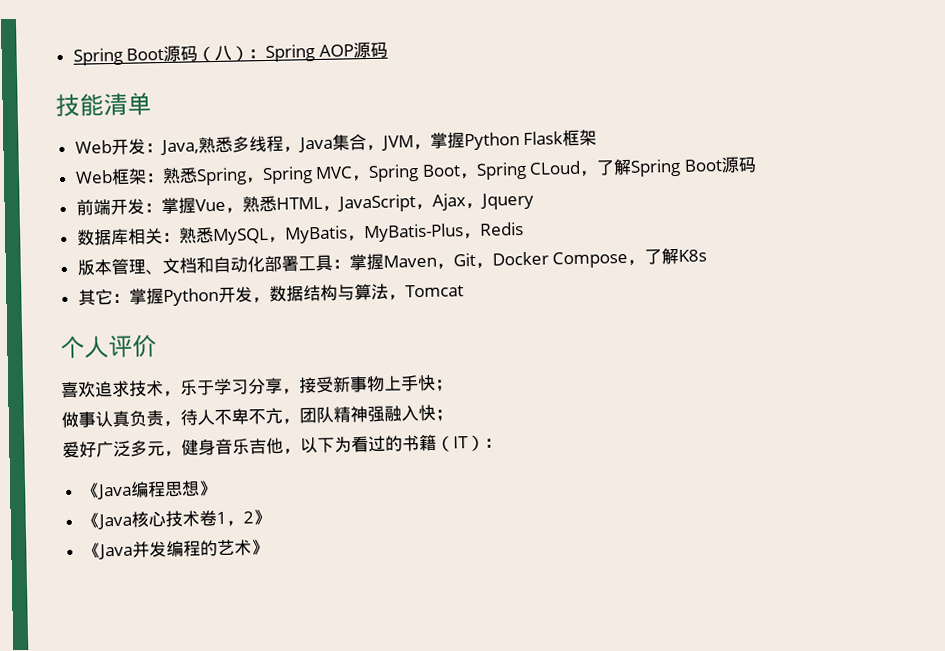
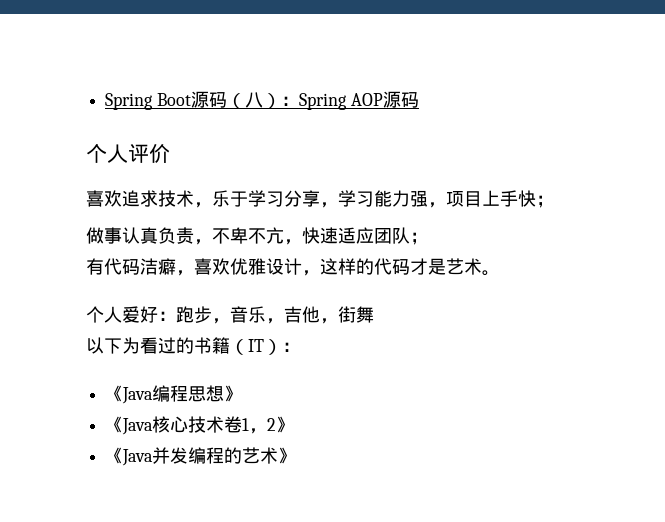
[55,92,152,118] [74,129,598,156] [74,156,758,186] [75,192,534,216] [76,221,524,246] [76,247,708,276] [77,283,464,307] // 技能清单 // Web开发：Java,熟悉多线程，Java集合，JVM，掌握Python Flask框架 // Web框架：熟悉Spring，Spring MVC，Spring Boot，Spring CLoud，了解Spring Boot源码 // 前端开发：掌握Vue，熟悉HTML，JavaScript，Ajax，Jquery // 数据库相关：熟悉MySQL，MyBatis，MyBatis-Plus，Redis // 版本管理、文档和自动化部署工具：掌握Maven，Git，Docker Compose，了解K8s // 其它：掌握Python开发，数据结构与算法，Tomcat -> (419, 100) none
[298,375,385,394] 接受新事物 -> [338,190,482,208] 学习能力强，项目
[180,409,215,426] 待人 -> (212, 242) none
[299,404,453,424] [62,437,301,459] 团队精神强融入快； // 爱好广泛多元，健身音乐吉他， -> [302,227,428,245] [86,258,500,276] [86,306,374,324] 快速适应团队； // 有代码洁癖，喜欢优雅设计，这样的代码才是艺术。 // 个人爱好：跑步，音乐，吉他，街舞 //

